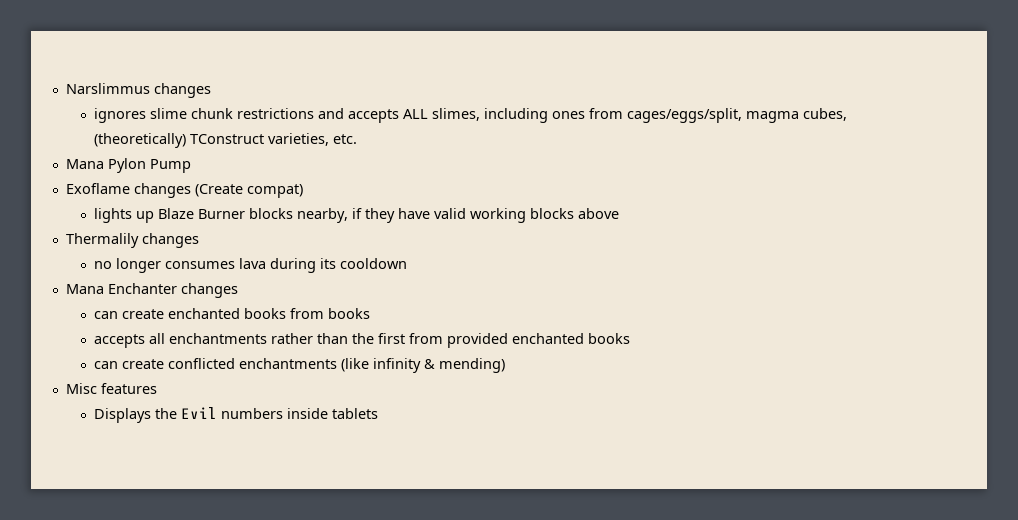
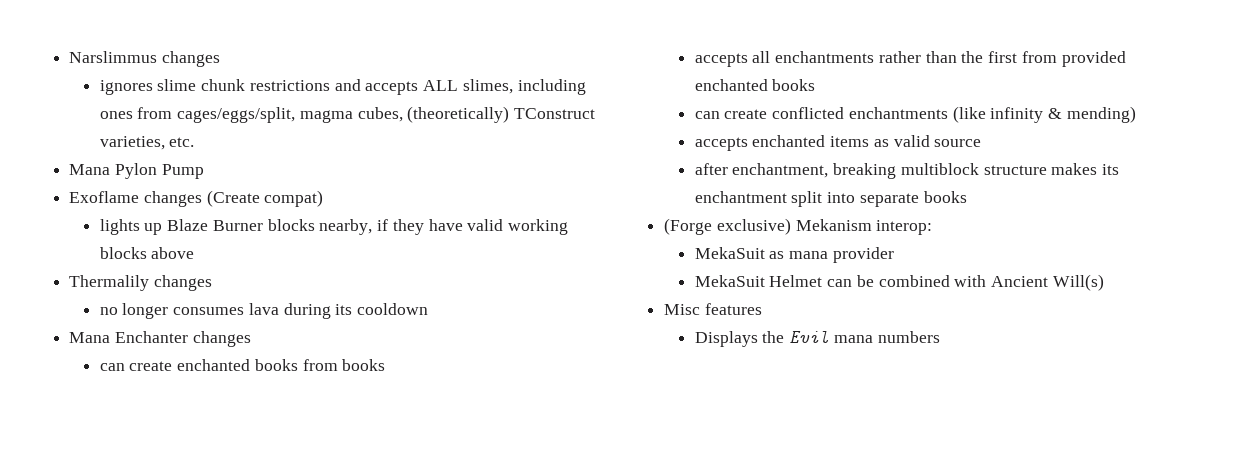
(506, 365) none -> [694,135,982,151] [694,163,1120,179] [694,191,967,207] [664,218,933,235] [694,247,894,263] [694,274,1104,291] // accepts enchanted items as valid source // after enchantment, breaking multiblock structure makes its enchantment split into separate books // (Forge exclusive) Mekanism interop: // MekaSuit as mana provider // MekaSuit Helmet can be combined with Ancient Will(s)
[221,408,379,419] numbers inside tablets -> [833,331,940,343] mana numbers

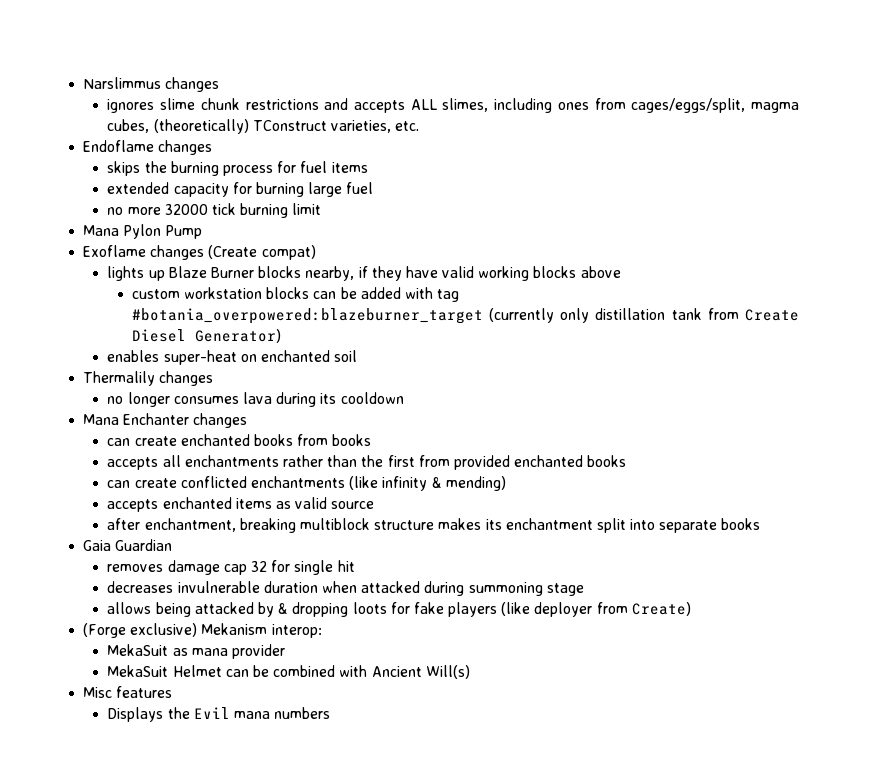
(195, 142) none -> [83,140,213,155] [107,161,368,176] [107,182,374,197] [107,203,322,218] // Endoflame changes // skips the burning process for fuel items // extended capacity for burning large fuel // no more 32000 tick burning limit
(195, 253) none -> [131,287,460,302] [131,308,800,324] [131,329,281,343] [107,350,358,365] // custom workstation blocks can be added with tag #botania_overpowered:blazeburner_target (currently only distillation tank from Create Diesel Generator) // enables super-heat on enchanted soil
(967, 197) none -> [83,539,173,551] [107,560,355,575] [107,581,584,596] [107,602,691,617] // Gaia Guardian // removes damage cap 32 for single hit // decreases invulnerable duration when attacked during summoning stage // allows being attacked by & dropping loots for fake players (like deployer from Create)

